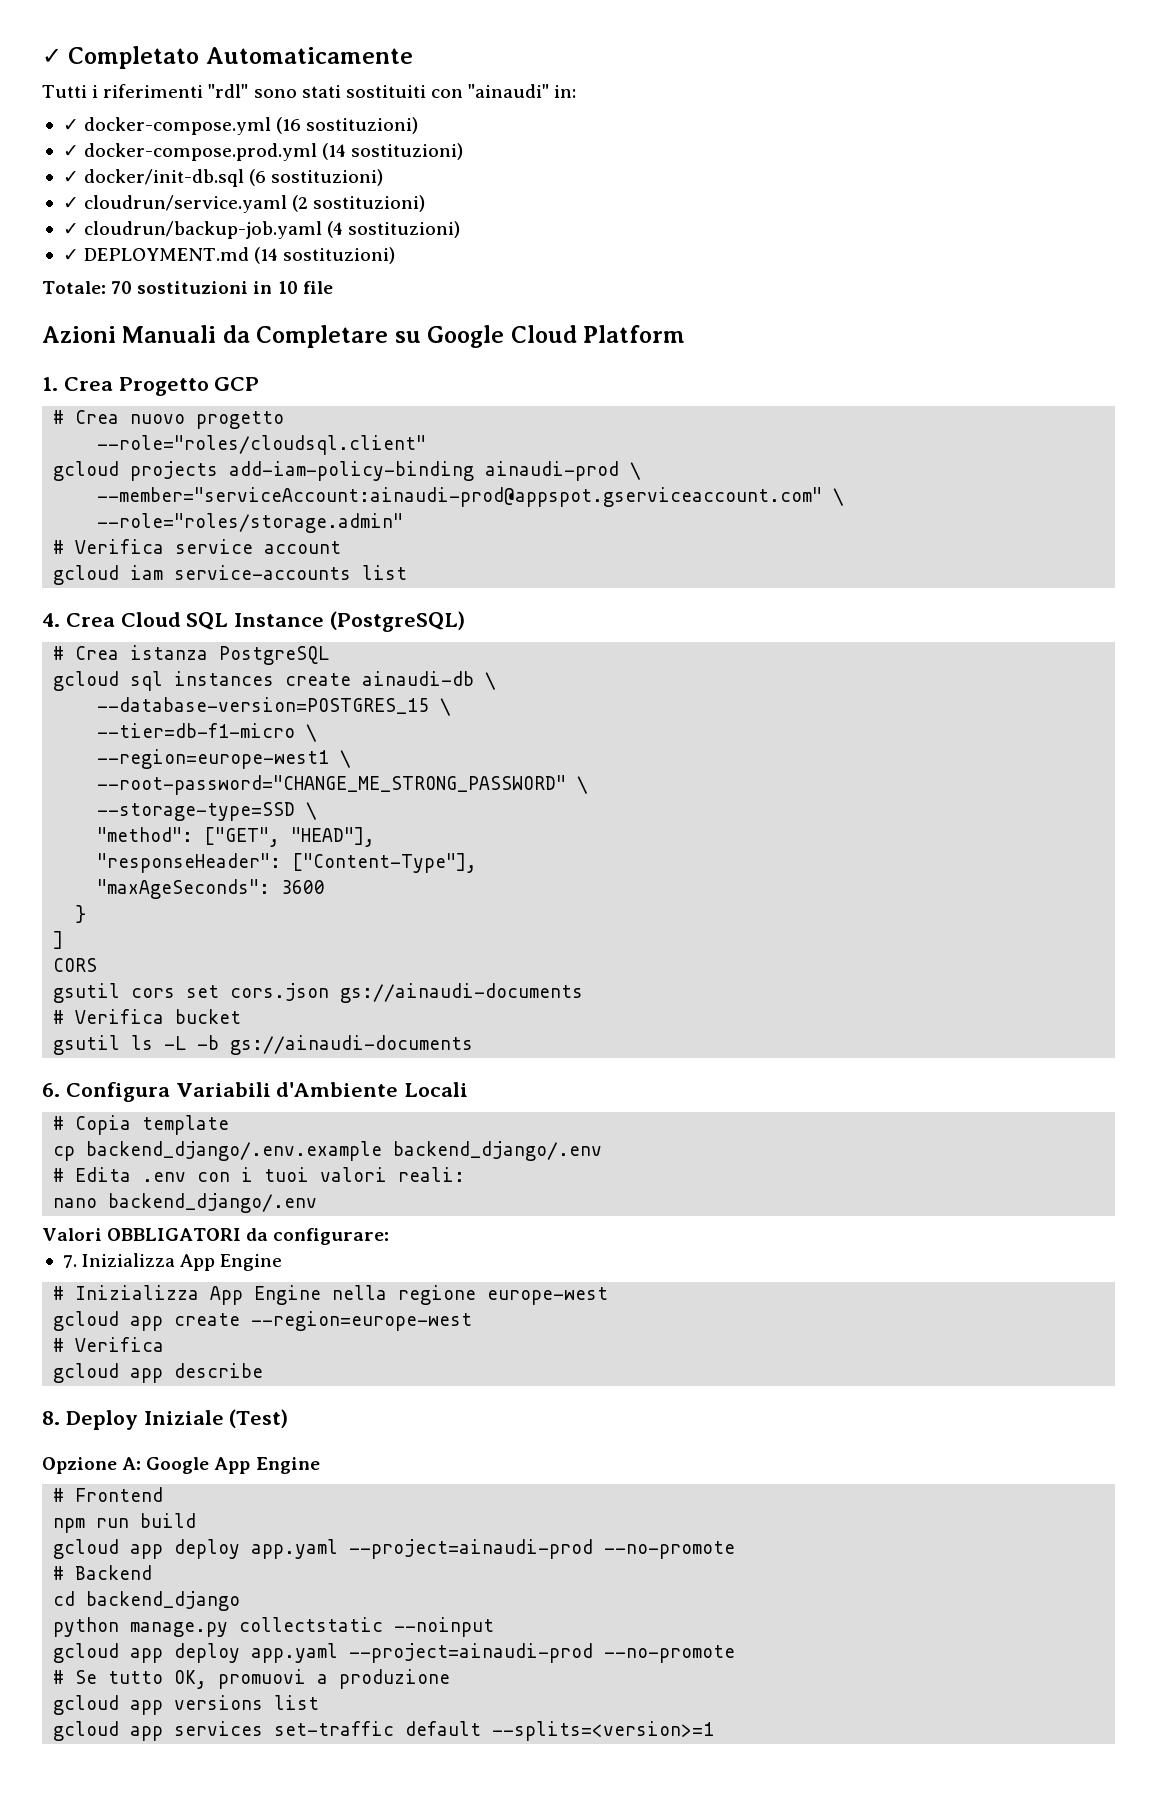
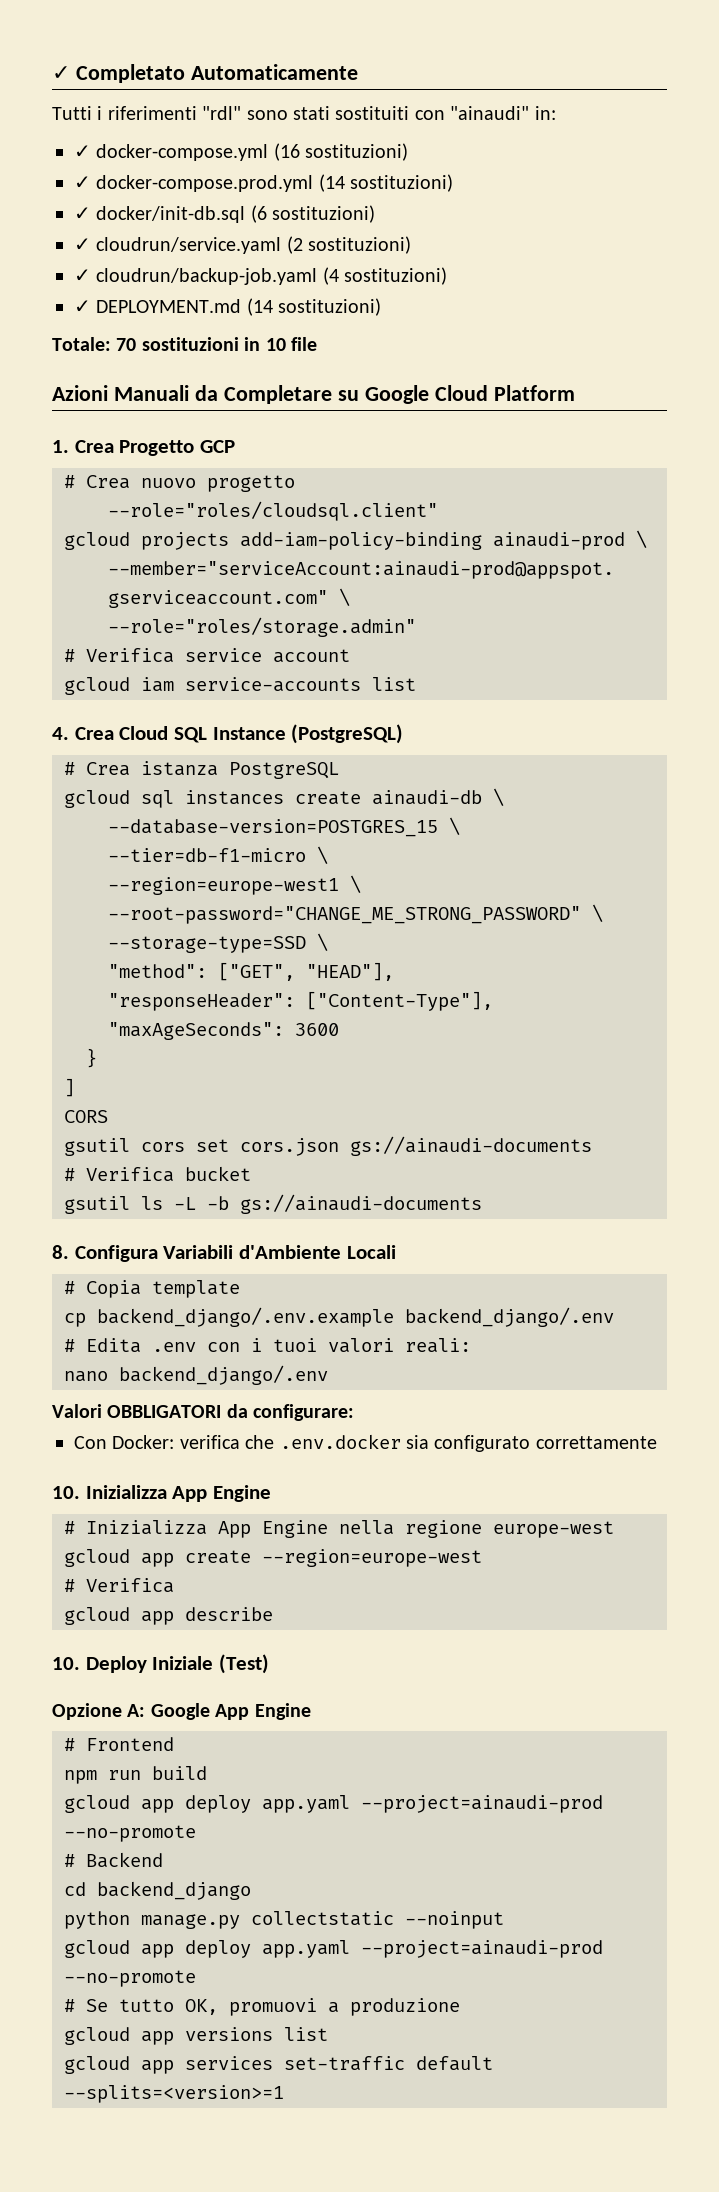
[42,1083,60,1097] 6. -> [52,1245,69,1259] 8.
[62,1255,77,1268] 7. -> [74,1434,657,1452] [52,1486,80,1499] Con Docker: verifica che .env.docker sia configurato correttamente // 10.
[42,1411,60,1425] 8. -> [52,1657,80,1670] 10.

